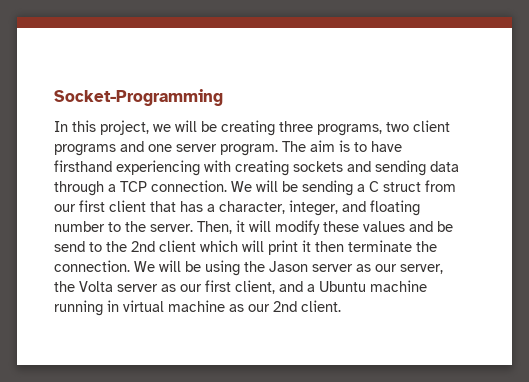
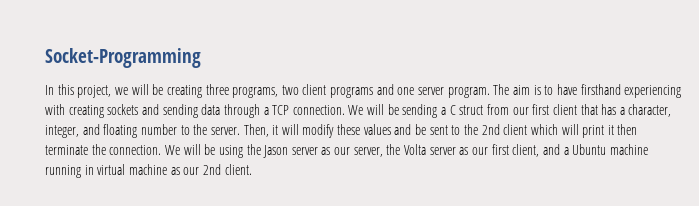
[54,241,85,252] send -> [429,125,448,135] sent

